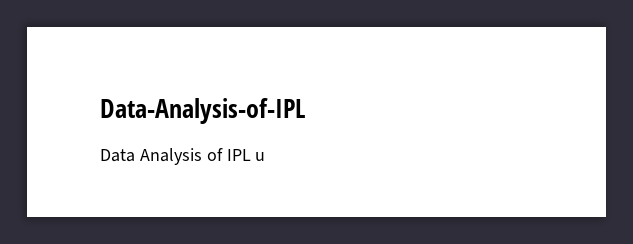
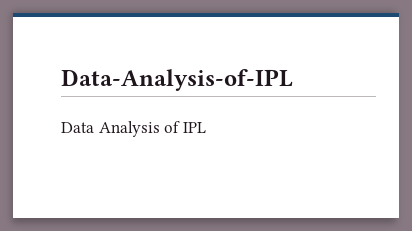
[255,152,266,161] u -> (206, 127) none

